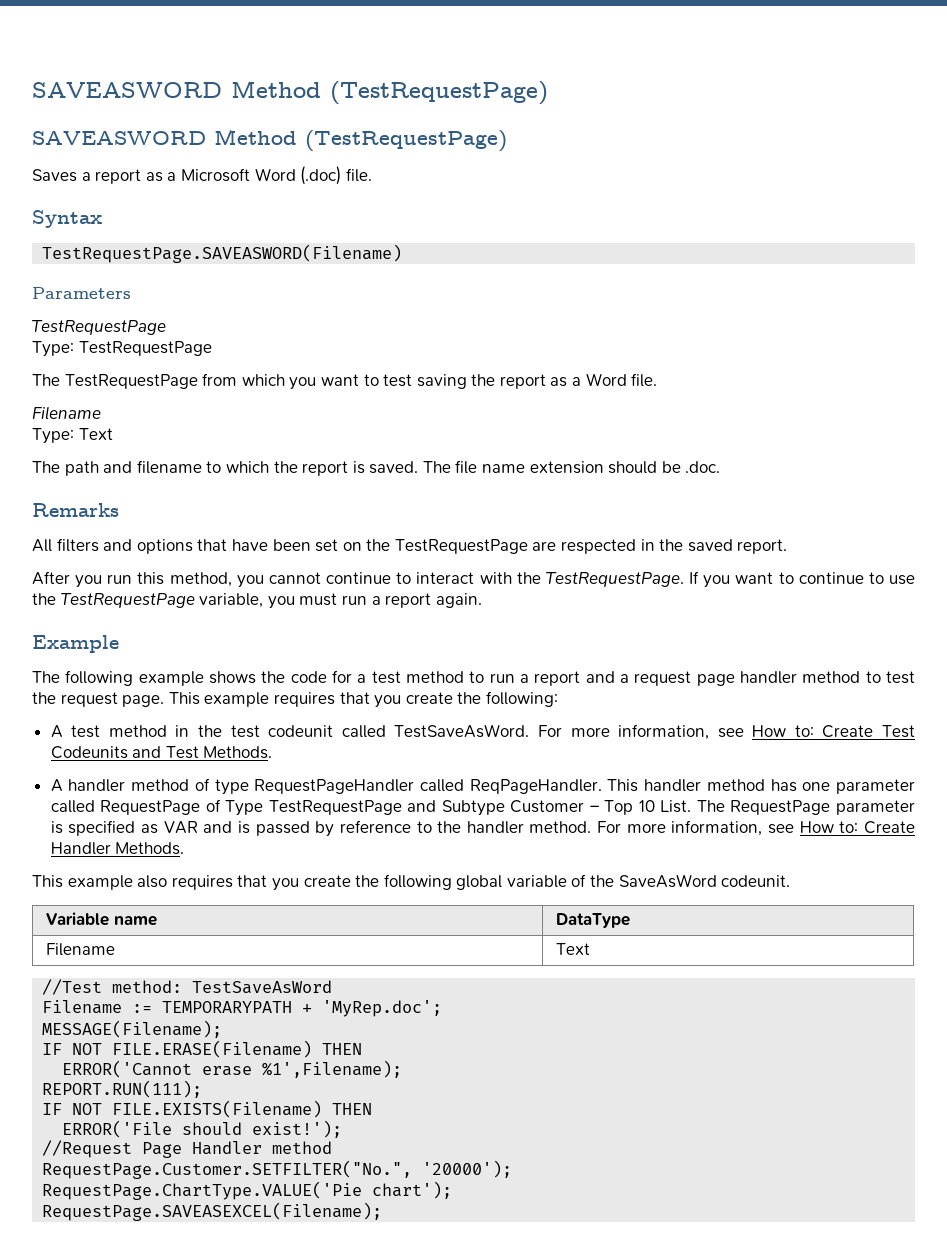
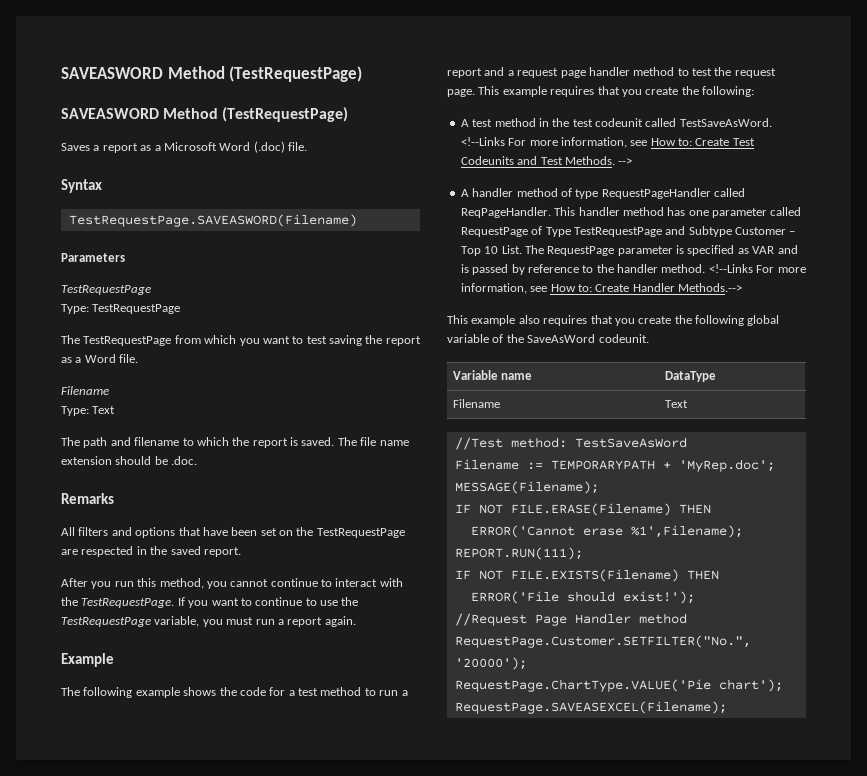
(530, 731) none -> [460,137,505,146] <!--Links
(273, 752) none -> [618,158,633,165] -->
(592, 827) none -> [708,264,753,273] <!--Links
[115,842,185,855] Methods. -> [678,283,742,292] Methods.-->

